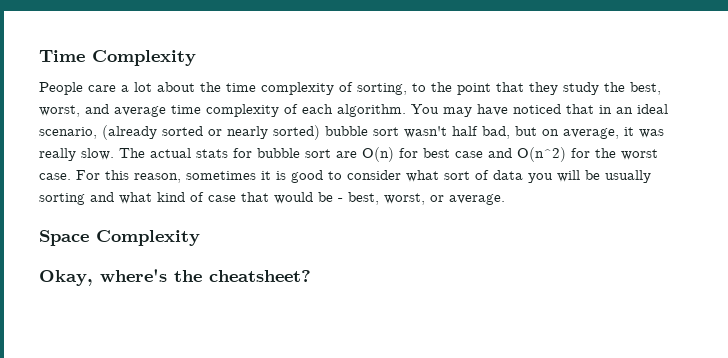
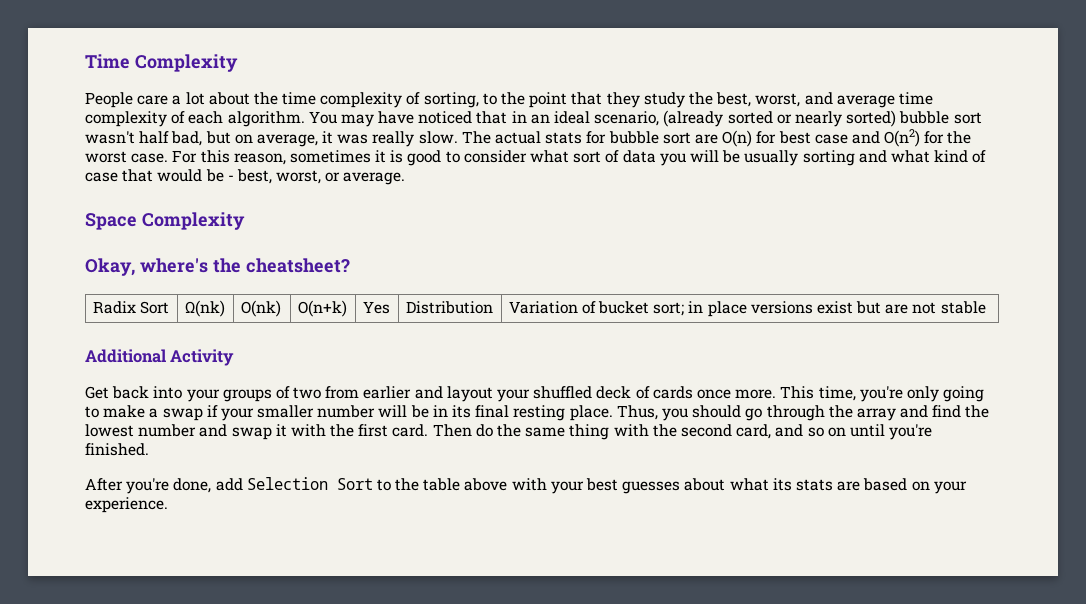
[517,147,566,162] O(n^2) -> [884,129,921,147] O(n2)
(311, 276) none -> [92,301,169,314] [184,300,225,317] [240,300,281,317] [297,300,347,317] [362,301,390,314] [405,301,493,314] [508,301,986,317] [85,349,235,366] [85,386,985,402] [85,405,990,421] [85,424,933,440] [85,443,149,456] [85,477,967,494] [85,497,168,513] // Radix Sort | Ω(nk) | O(nk) | O(n+k) | Yes | Distribution | Variation of bucket sort; in place versions exist but are not stable // Additional Activity // Get back into your groups of two from earlier and layout your shuffled deck of cards once more. This time, you're only going to make a swap if your smaller number will be in its final resting place. Thus, you should go through the array and find the lowest number and swap it with the first card. Then do the same thing with the second card, and so on until you're finished. // After you're done, add Selection Sort to the table above with your best guesses about what its stats are based on your experience.

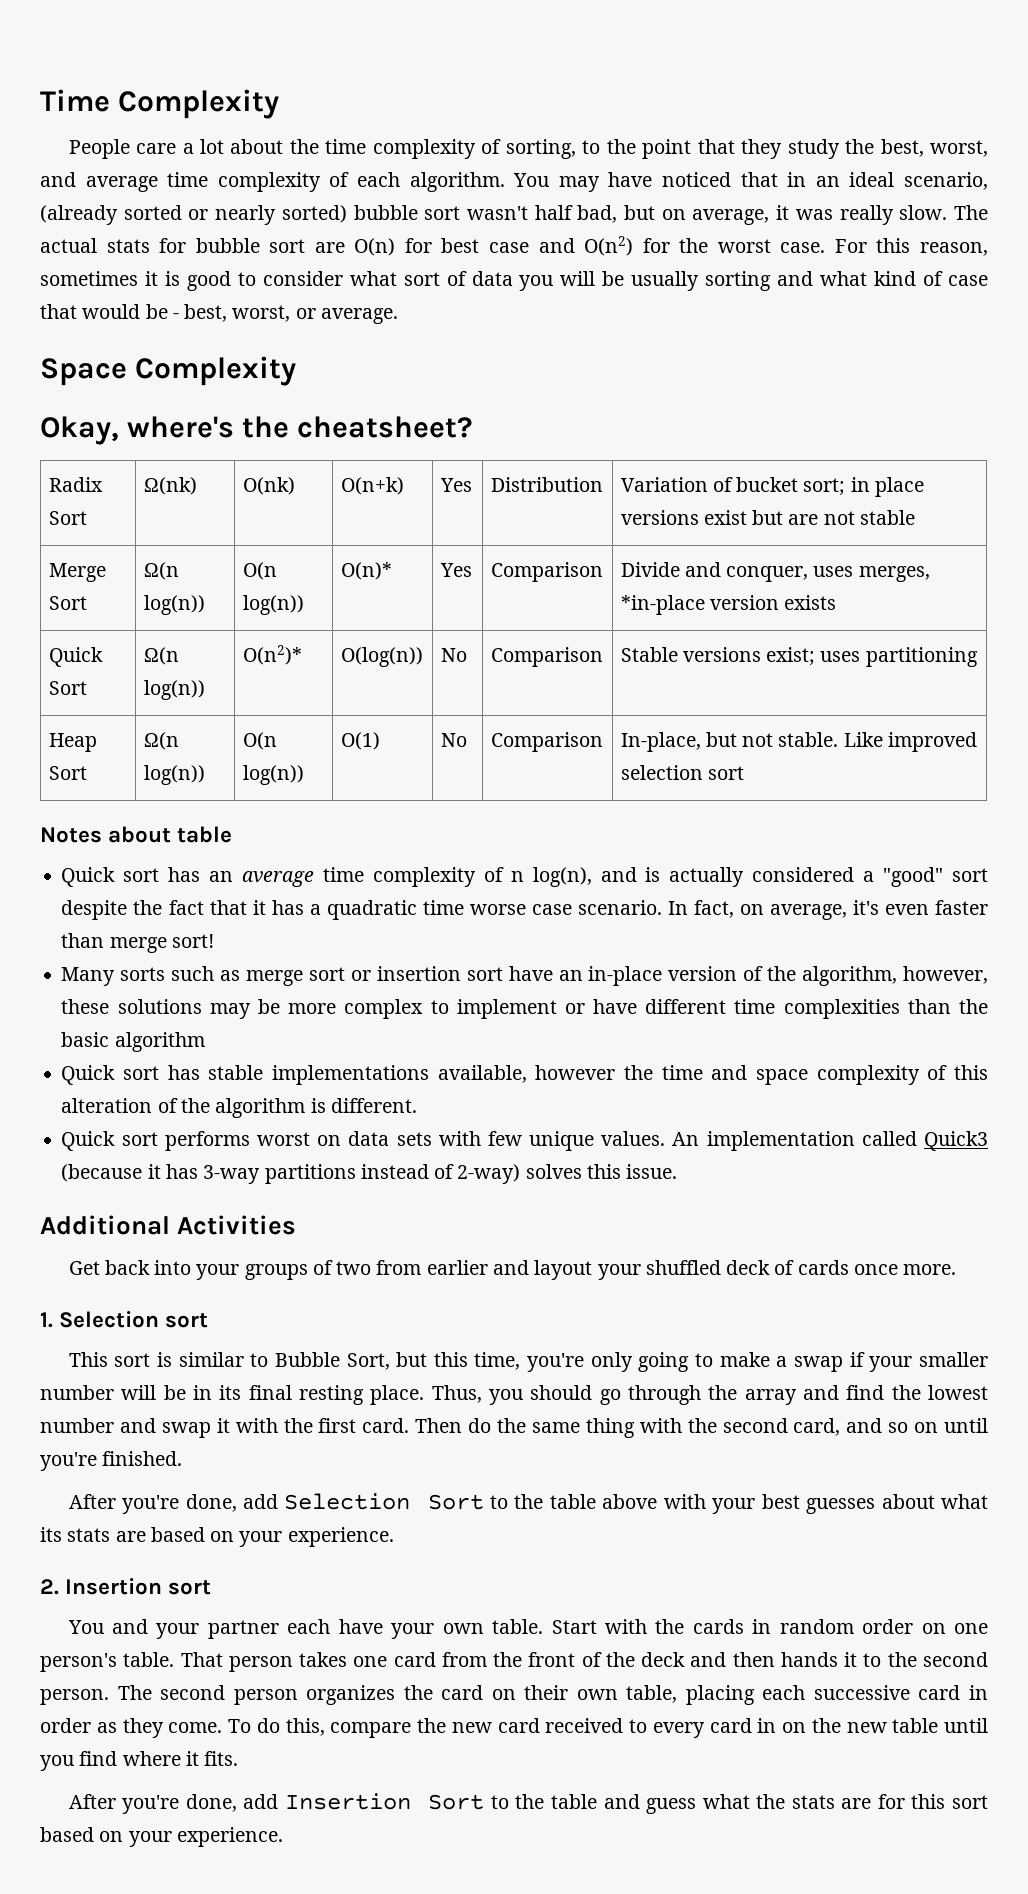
(986, 307) none -> [48,563,106,582] [48,596,87,610] [143,562,179,580] [143,595,205,615] [242,562,277,580] [242,595,304,615] [340,562,392,580] [439,563,472,577] [490,562,603,582] [620,562,930,582] [620,595,837,615] [48,647,103,667] [48,681,87,695] [143,647,179,665] [143,680,205,700] [242,645,302,665] [340,647,423,667] [440,648,467,662] [490,647,603,667] [620,647,978,667] [48,733,97,752] [48,766,87,780] [143,732,179,750] [143,765,205,785] [242,732,277,750] [242,765,304,785] [340,732,380,750] [440,733,467,747] [490,732,603,752] [620,732,978,752] [620,765,744,780] [40,826,233,843] [61,867,988,887] [61,900,989,920] [61,933,214,953] [61,966,988,986] [61,999,988,1019] [61,1032,205,1052] [61,1065,988,1085] [61,1098,417,1118] [61,1131,988,1151] [61,1164,678,1184] // Merge Sort | Ω(n log(n)) | O(n log(n)) | O(n)* | Yes | Comparison | Divide and conquer, uses merges, *in-place version exists // Quick Sort | Ω(n log(n)) | O(n2)* | O(log(n)) | No | Comparison | Stable versions exist; uses partitioning // Heap Sort | Ω(n log(n)) | O(n log(n)) | O(1) | No | Comparison | In-place, but not stable. Like improved selection sort // Notes about table // Quick sort has an average time complexity of n log(n), and is actually considered a "good" sort despite the fact that it has a quadratic time worse case scenario. In fact, on average, it's even faster than merge sort! // Many sorts such as merge sort or insertion sort have an in-place version of the algorithm, however, these solutions may be more complex to implement or have different time complexities than the basic algorithm // Quick sort has stable implementations available, however the time and space complexity of this alteration of the algorithm is different. // Quick sort performs worst on data sets with few unique values. An implementation called Quick3 (because it has 3-way partitions instead of 2-way) solves this issue.
[170,349,235,366] Activity -> [177,1215,297,1235] Activities
[780,386,815,399] This -> [40,1311,209,1328] [68,1352,468,1370] // 1. Selection sort // This sort is similar to Bubble Sort, but this
(168, 505) none -> [40,1578,212,1595] [67,1619,989,1639] [40,1652,989,1672] [40,1685,988,1705] [40,1718,988,1738] [40,1751,239,1771] [68,1793,988,1814] [40,1827,283,1847] // 2. Insertion sort // You and your partner each have your own table. Start with the cards in random order on one person's table. That person takes one card from the front of the deck and then hands it to the second person. The second person organizes the card on their own table, placing each successive card in order as they come. To do this, compare the new card received to every card in on the new table until you find where it fits. // After you're done, add Insertion Sort to the table and guess what the stats are for this sort based on your experience.

